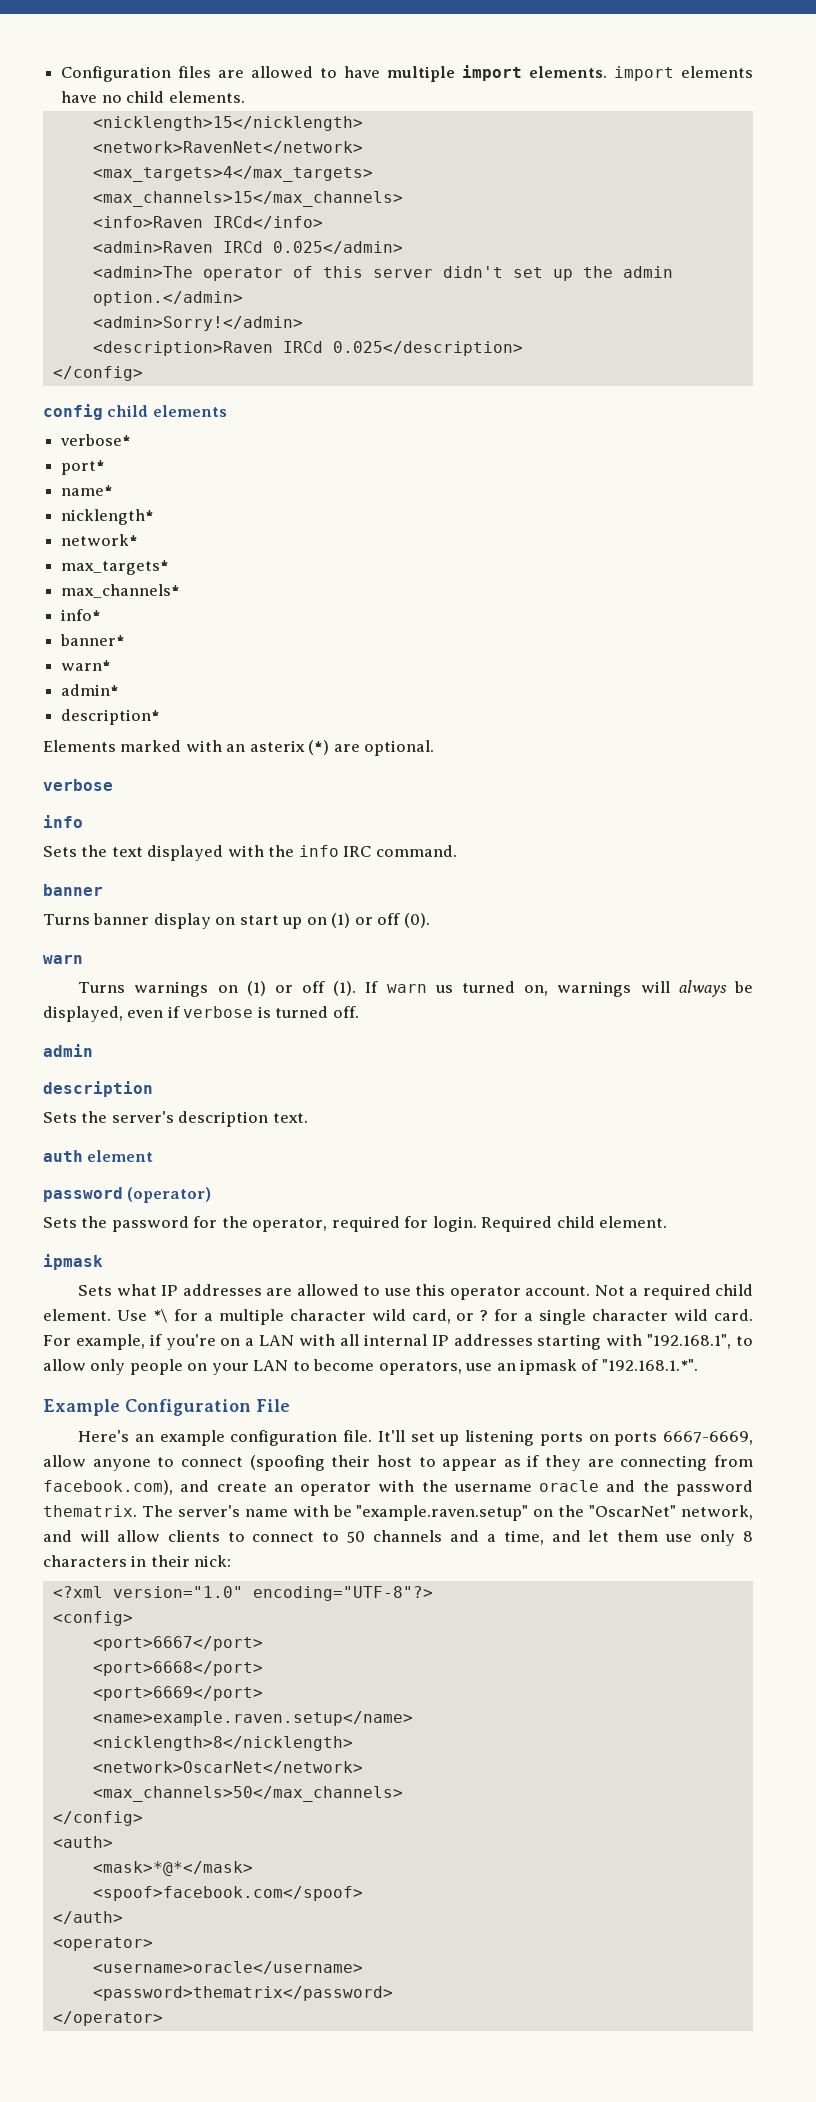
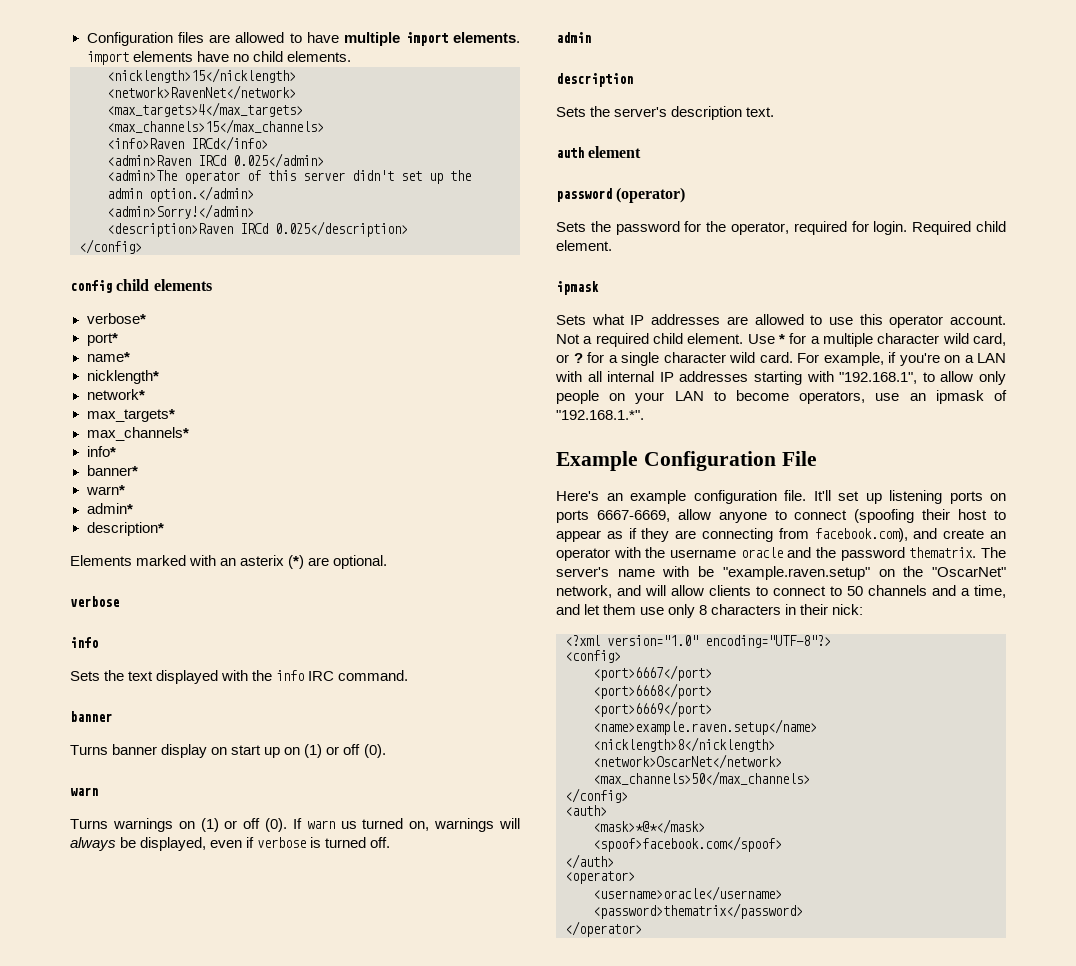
[333,981,357,996] (1). -> [265,818,288,832] (0).
[152,1309,168,1323] *\ -> [779,334,785,344] *

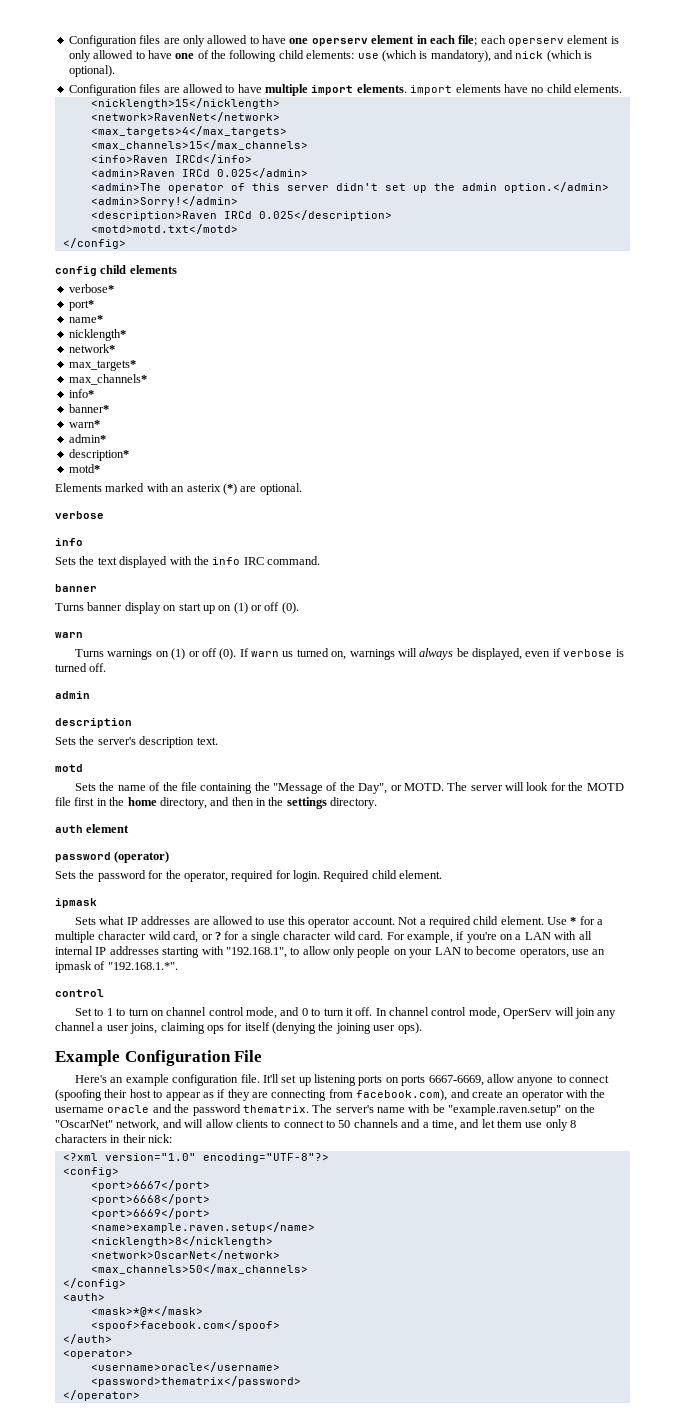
[86,32,231,46] Configuration files are -> [68,35,619,47] [68,50,593,62] [68,65,115,77] [68,84,180,96] Configuration files are only allowed to have one operserv element in each file; each operserv element is only allowed to have one of the following child elements: use (which is mandatory), and nick (which is optional). // Configuration files are
(408, 229) none -> [90,224,238,234] // <motd>motd.txt</motd>
(164, 529) none -> [68,464,100,473] // motd*
(775, 112) none -> [55,764,83,772] [75,782,624,794] [55,797,378,809] // motd // Sets the name of the file containing the "Message of the Day", or MOTD. The server will look for the MOTD file first in the home directory, and then in the settings directory.
(644, 415) none -> [55,989,104,997] [75,1007,617,1019] [55,1022,422,1034] // control // Set to 1 to turn on channel control mode, and 0 to turn it off. In channel control mode, OperServ will join any channel a user joins, claiming ops for itself (denying the joining user ops).

